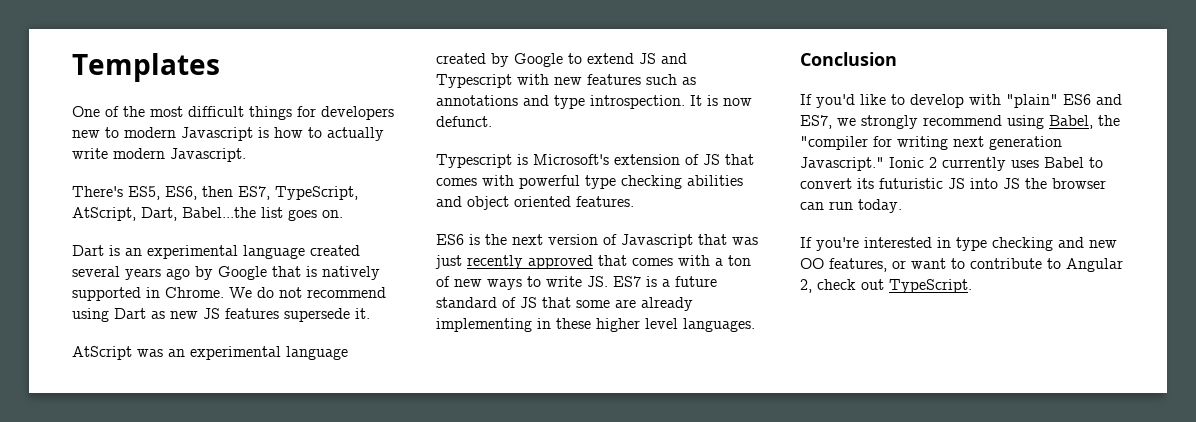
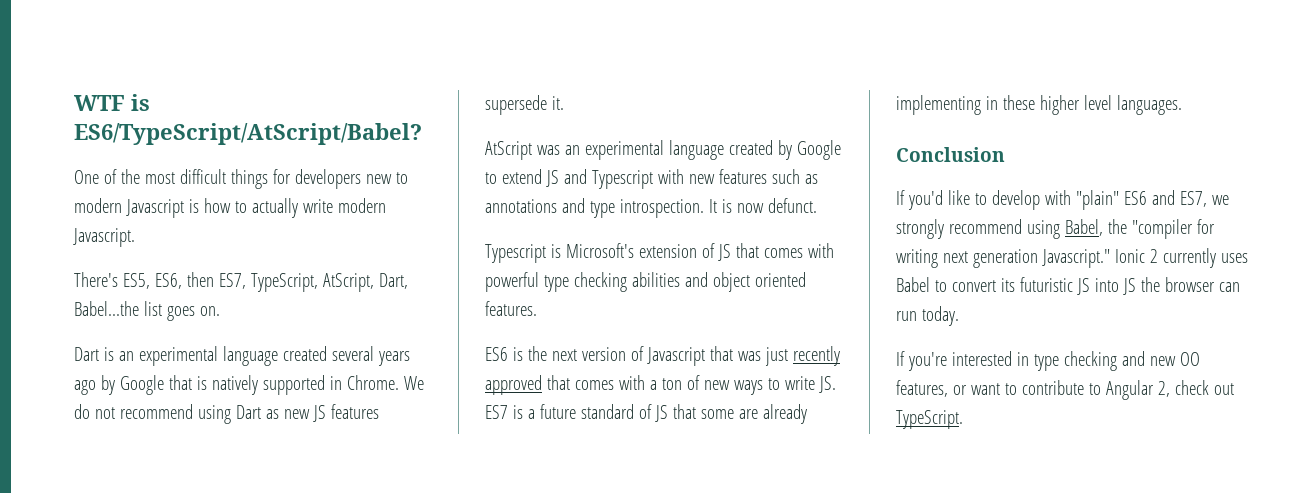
[72,53,220,82] Templates -> [74,94,150,111] [74,123,422,145] WTF is ES6/TypeScript/AtScript/Babel?

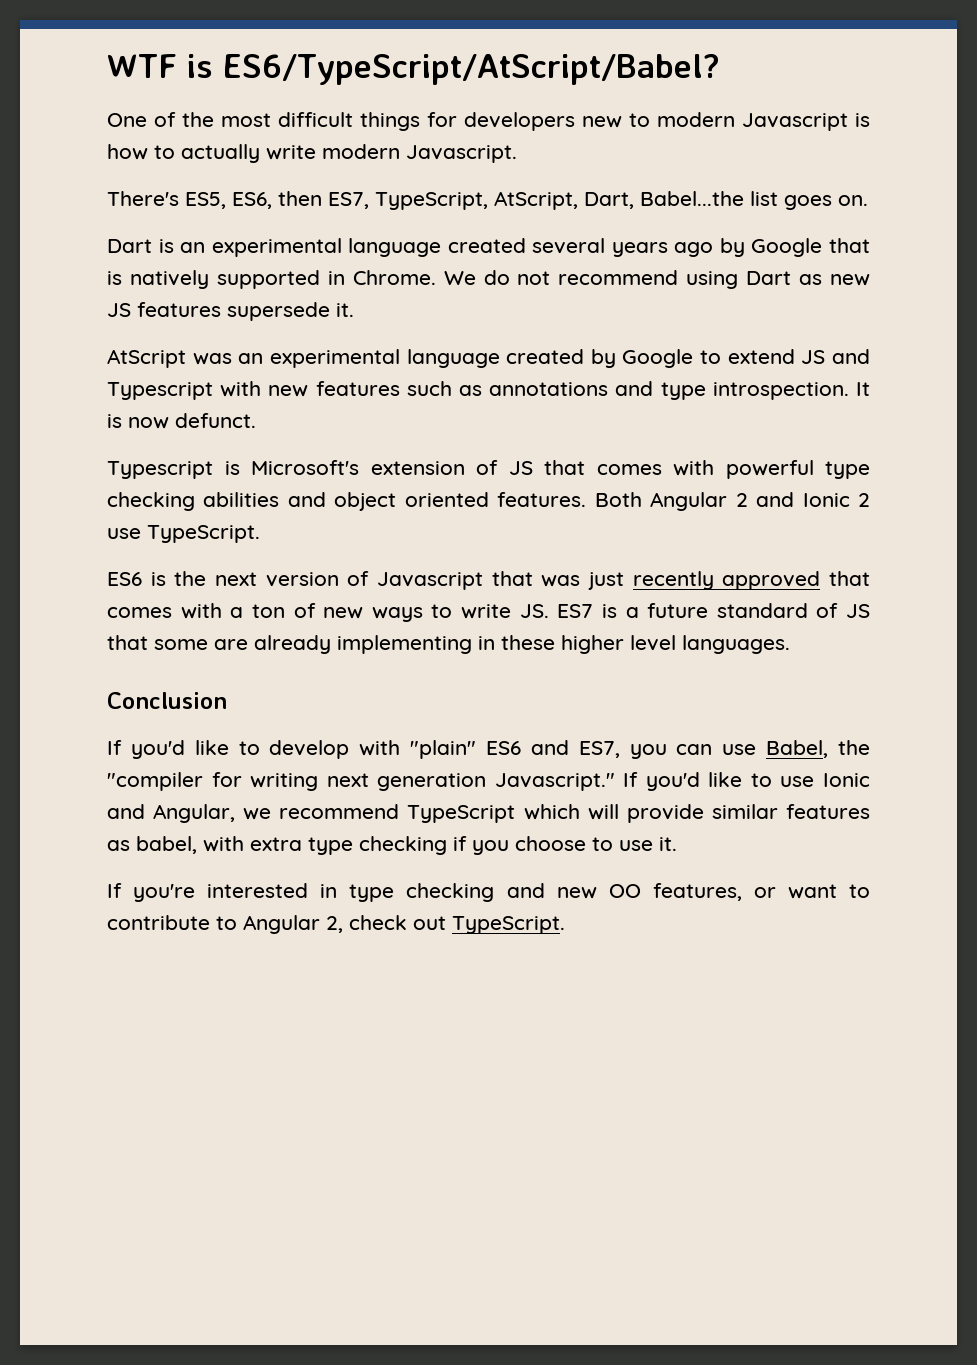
(537, 308) none -> [594,492,871,511] [107,525,260,543] Both Angular 2 and Ionic 2 use TypeScript.
[1211,195,1229,205] [896,219,1060,239] we strongly recommend using -> [629,744,757,759] you can use
[1114,248,1248,268] [896,277,1240,295] [896,306,959,326] Ionic 2 currently uses Babel to convert its futuristic JS into JS the browser can run today. -> [623,772,870,791] [107,804,870,823] [107,836,677,855] If you'd like to use Ionic and Angular, we recommend TypeScript which will provide similar features as babel, with extra type checking if you choose to use it.

